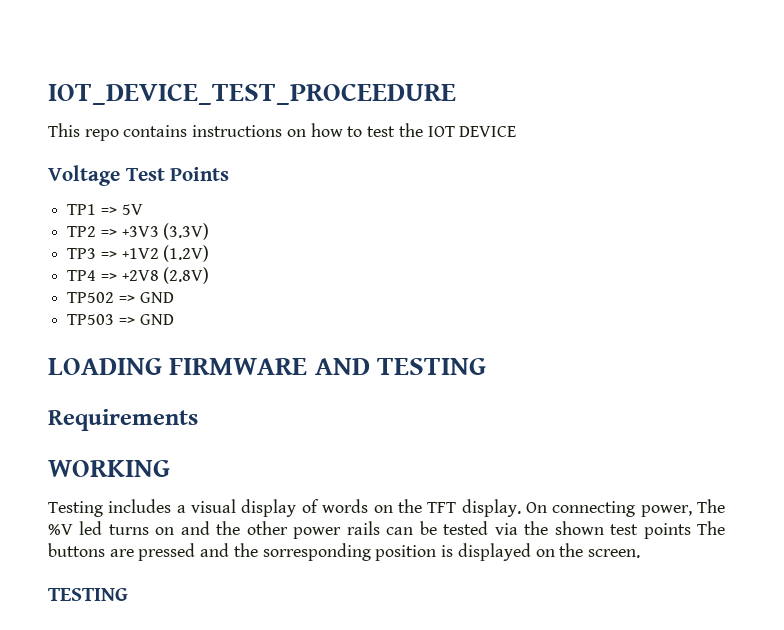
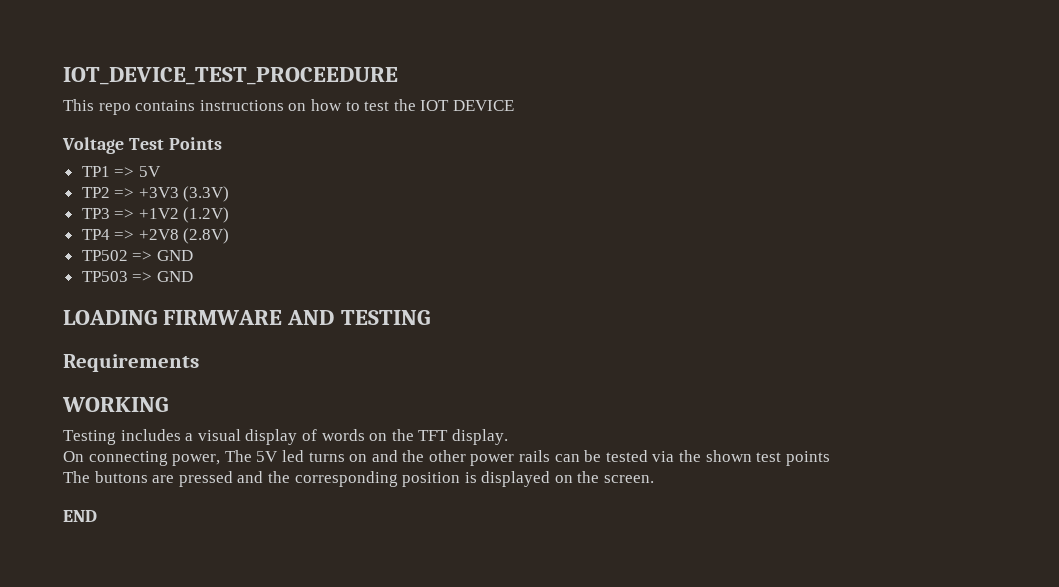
(521, 508) none -> (508, 437) //
[48,524,73,535] %V -> [256,451,279,462] 5V
(691, 531) none -> (830, 458) //
[262,543,371,561] sorresponding -> [294,471,398,487] corresponding
[48,588,128,601] TESTING -> [63,510,97,522] END

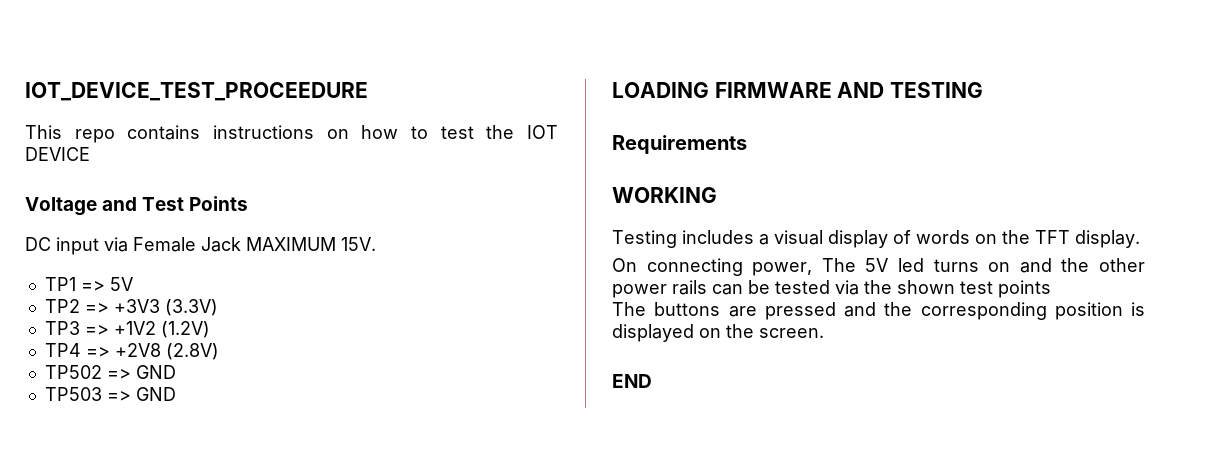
(124, 145) none -> [102,197,138,211] and
(222, 143) none -> [25,237,376,255] // DC input via Female Jack MAXIMUM 15V.

